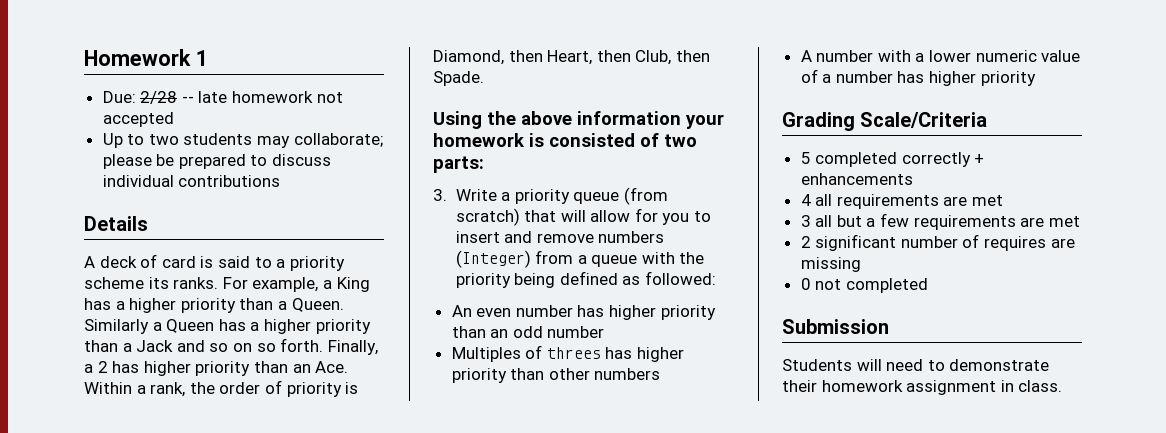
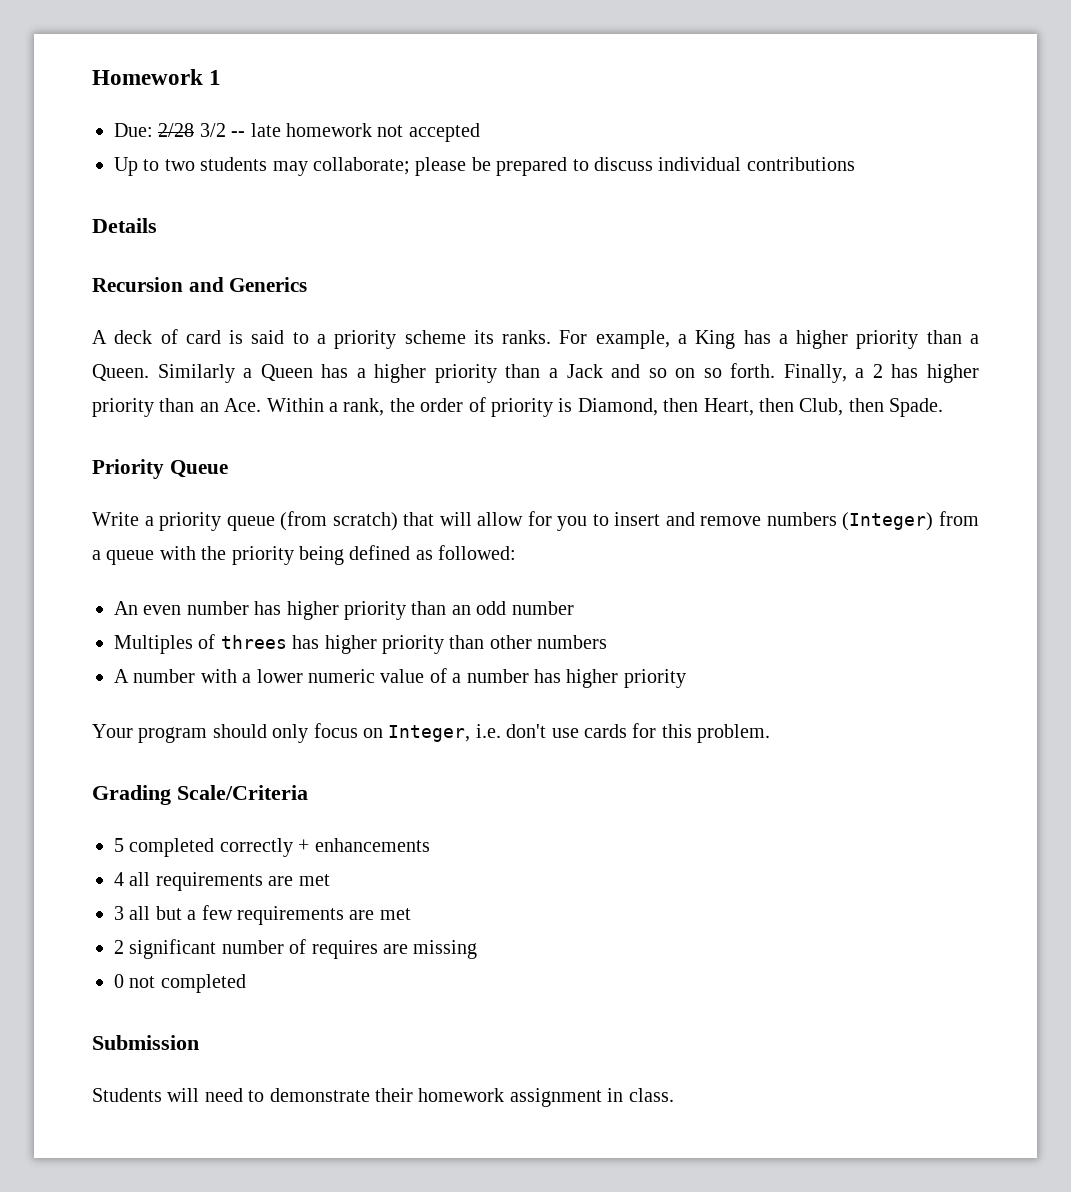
(178, 97) none -> [199,123,226,137] 3/2
(148, 223) none -> [92,277,308,292] // Recursion and Generics
[433,111,724,129] [433,133,697,147] [433,156,484,173] [433,189,447,201] Using the above information your homework is consisted of two parts: // 3. -> [92,459,228,479] Priority Queue //
(1036, 78) none -> [92,723,771,743] // Your program should only focus on Integer, i.e. don't use cards for this problem.

